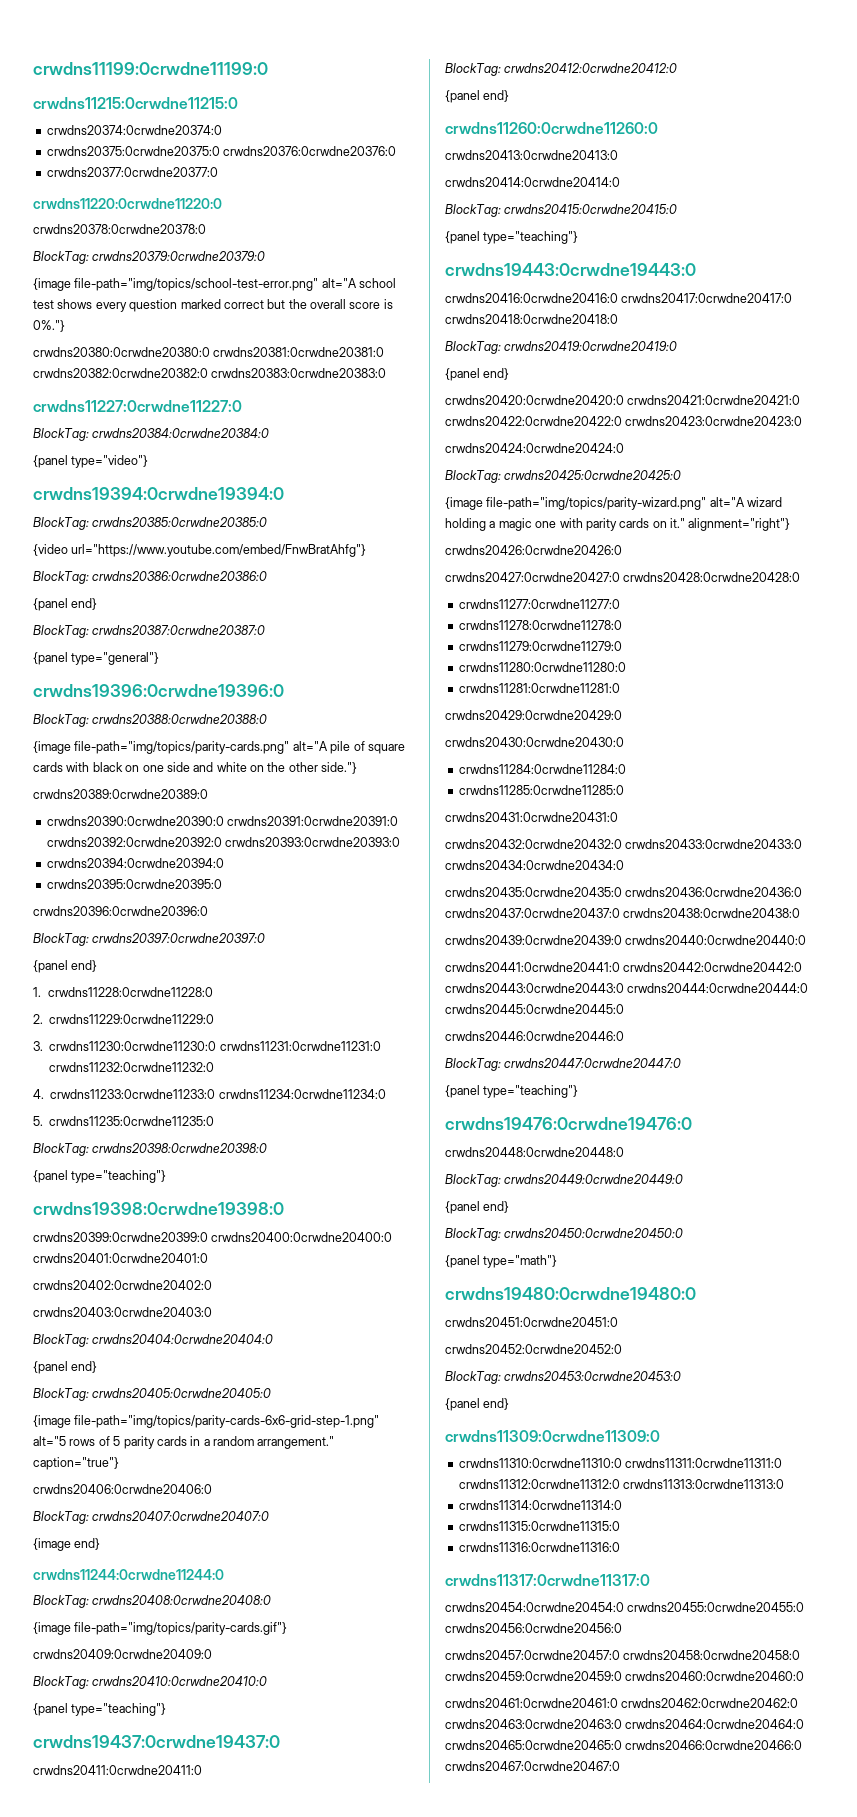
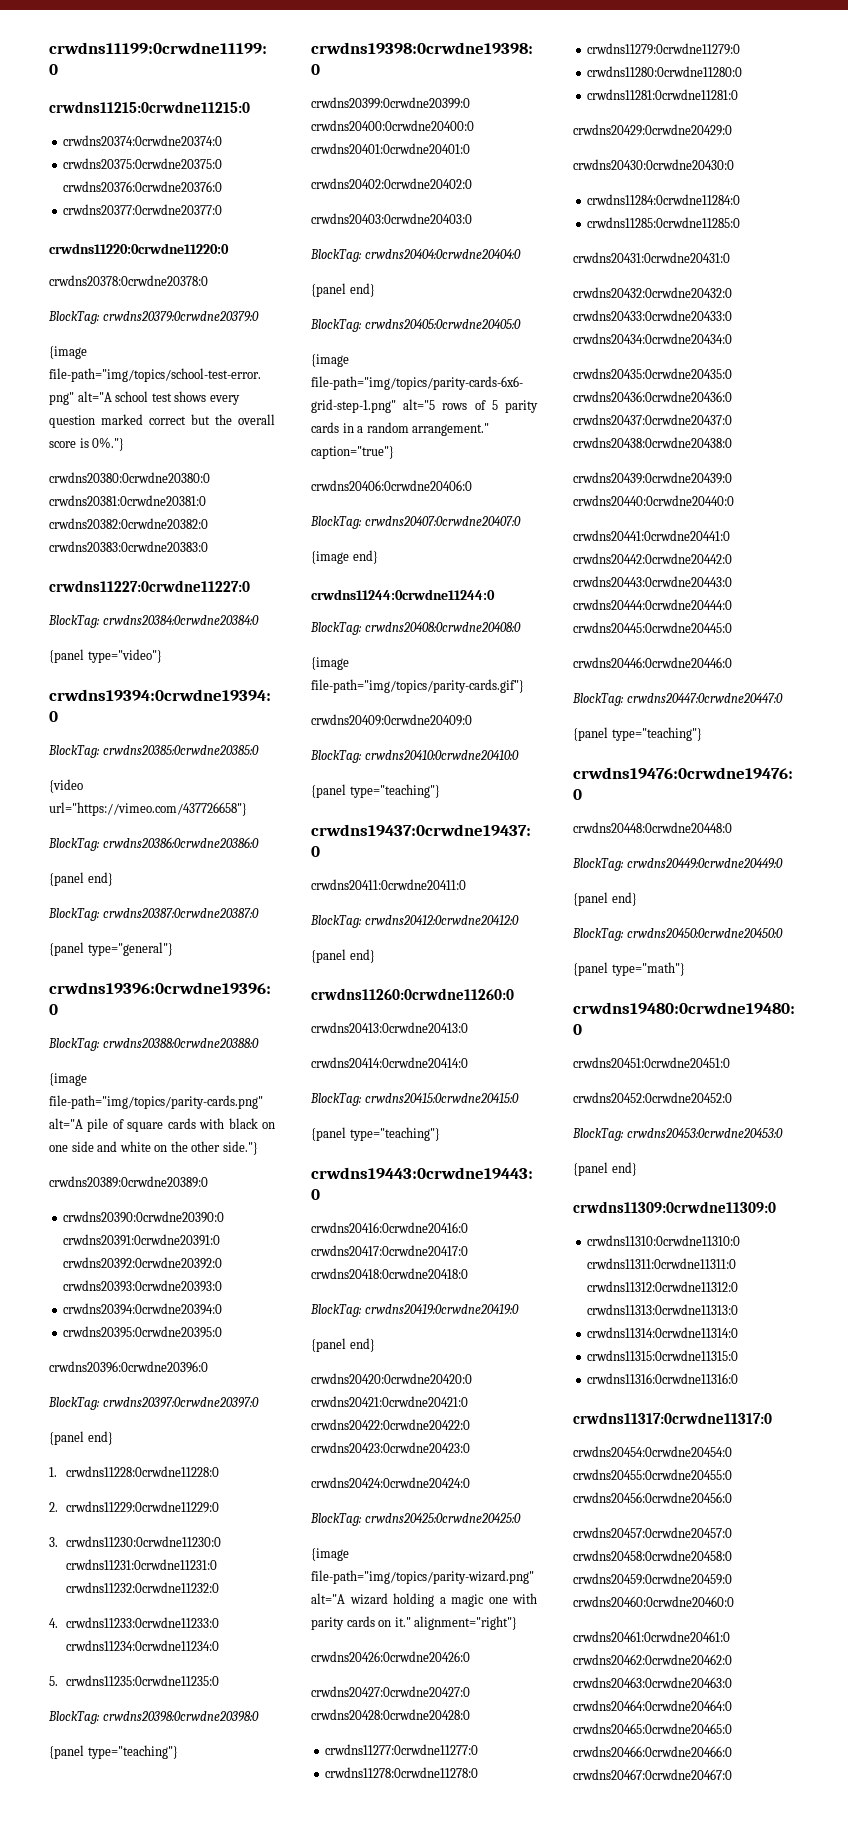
[71,544,367,557] url="https://www.youtube.com/embed/FnwBratAhfg"} -> [49,802,247,816] url="https://vimeo.com/437726658"}

